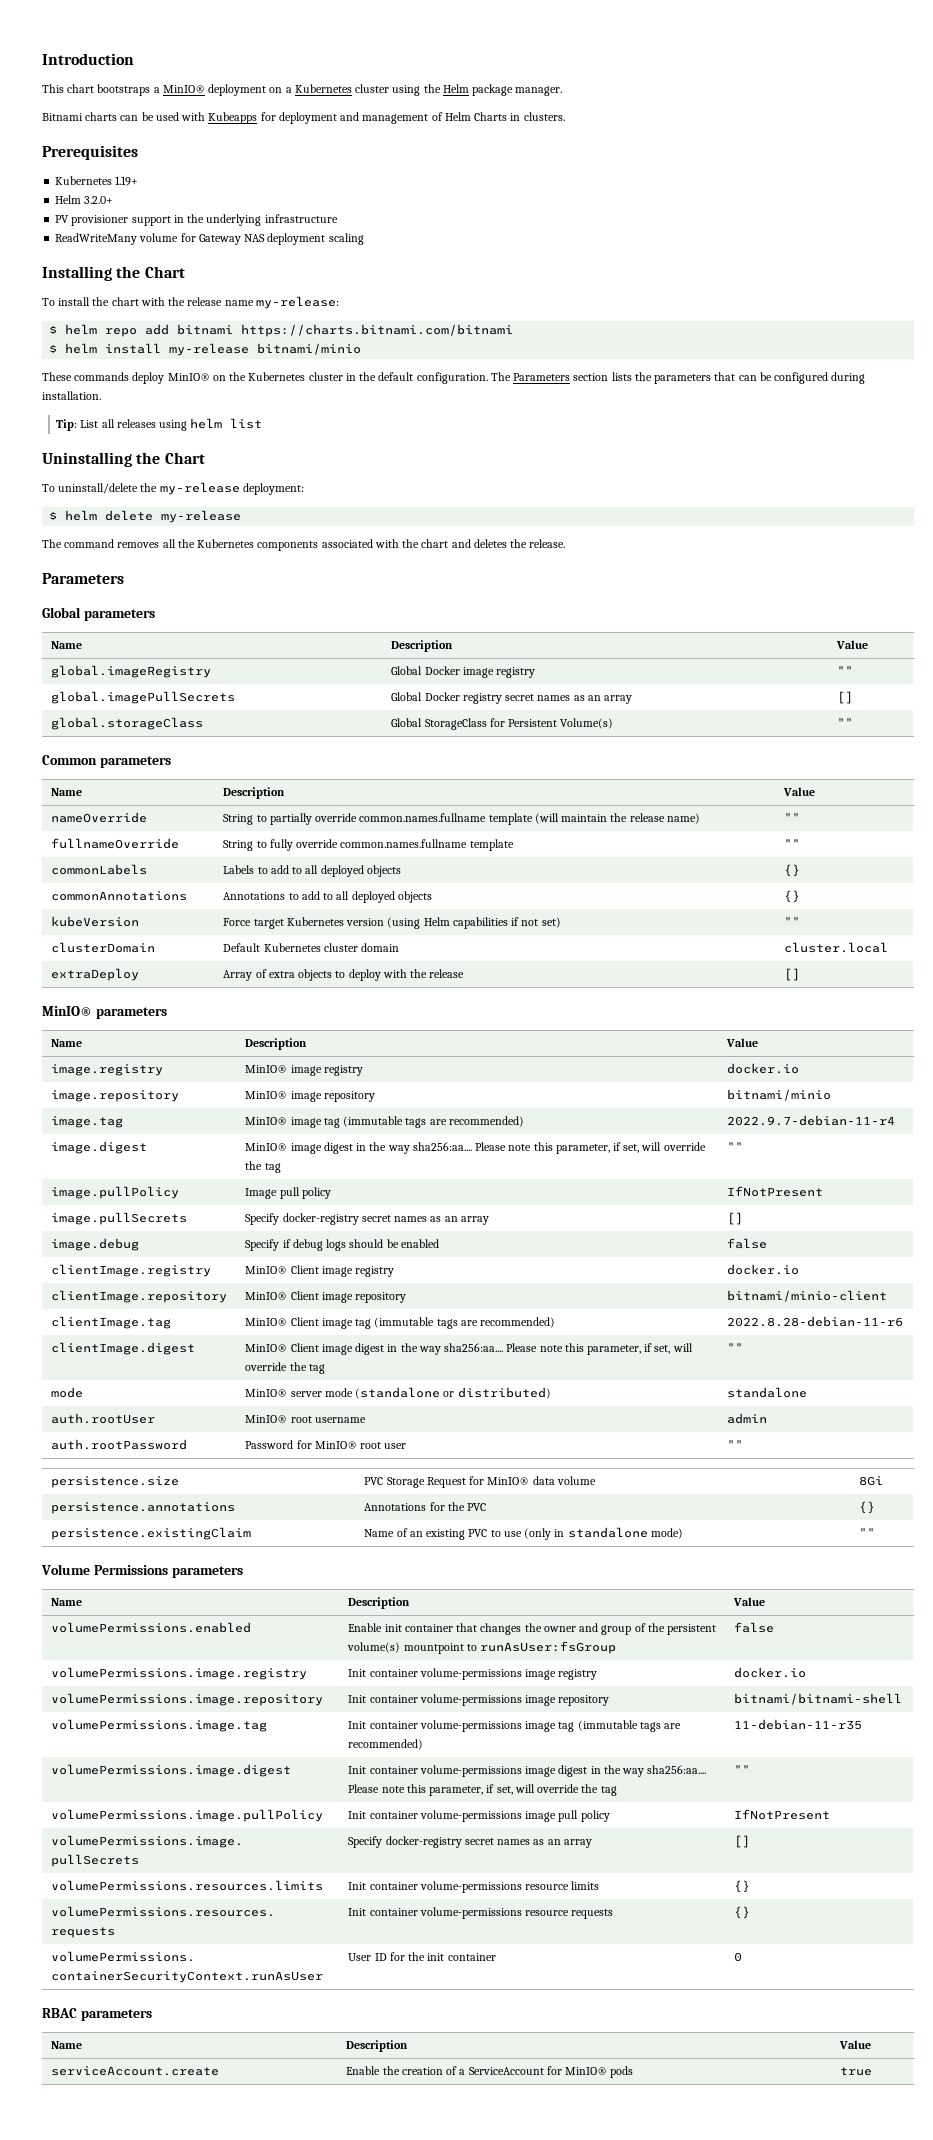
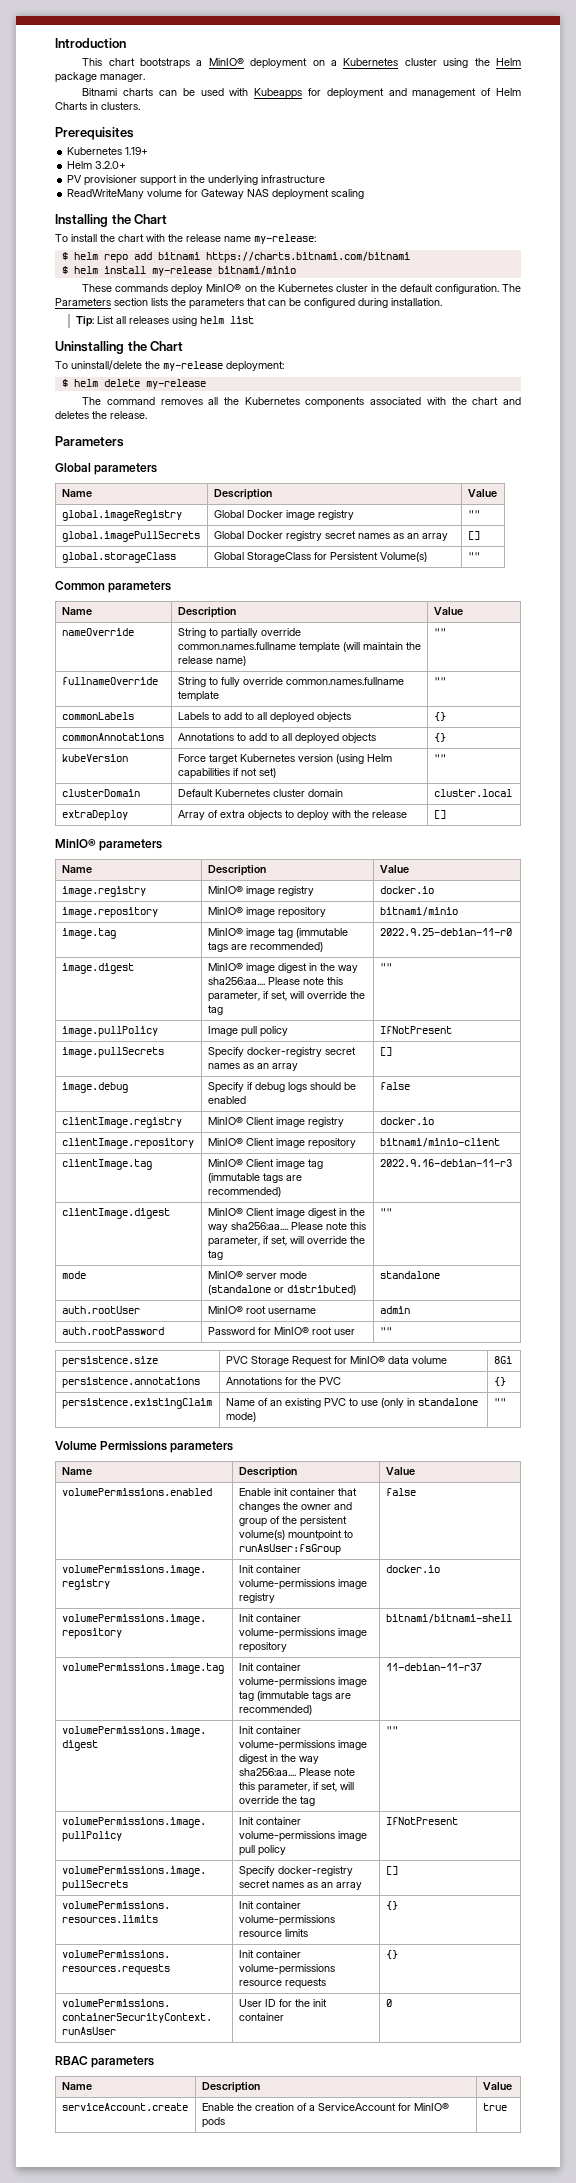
[727,1115,896,1126] 2022.9.7-debian-11-r4 -> [379,928,512,936] 2022.9.25-debian-11-r0
[727,1316,904,1327] 2022.8.28-debian-11-r6 -> [379,1159,512,1167] 2022.9.16-debian-11-r3
[734,1719,863,1730] 11-debian-11-r35 -> [385,1663,482,1671] 11-debian-11-r37

